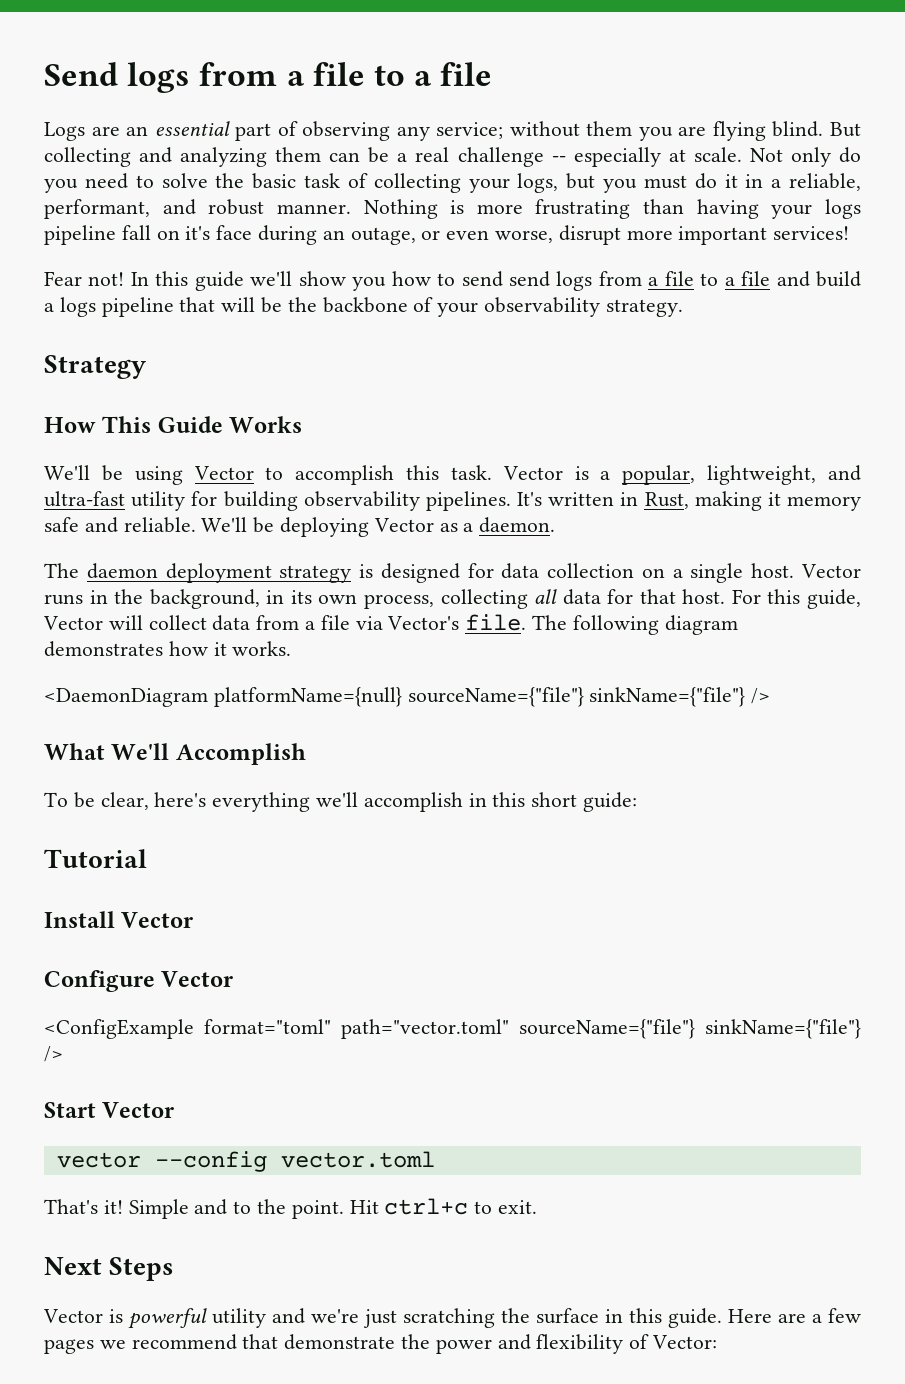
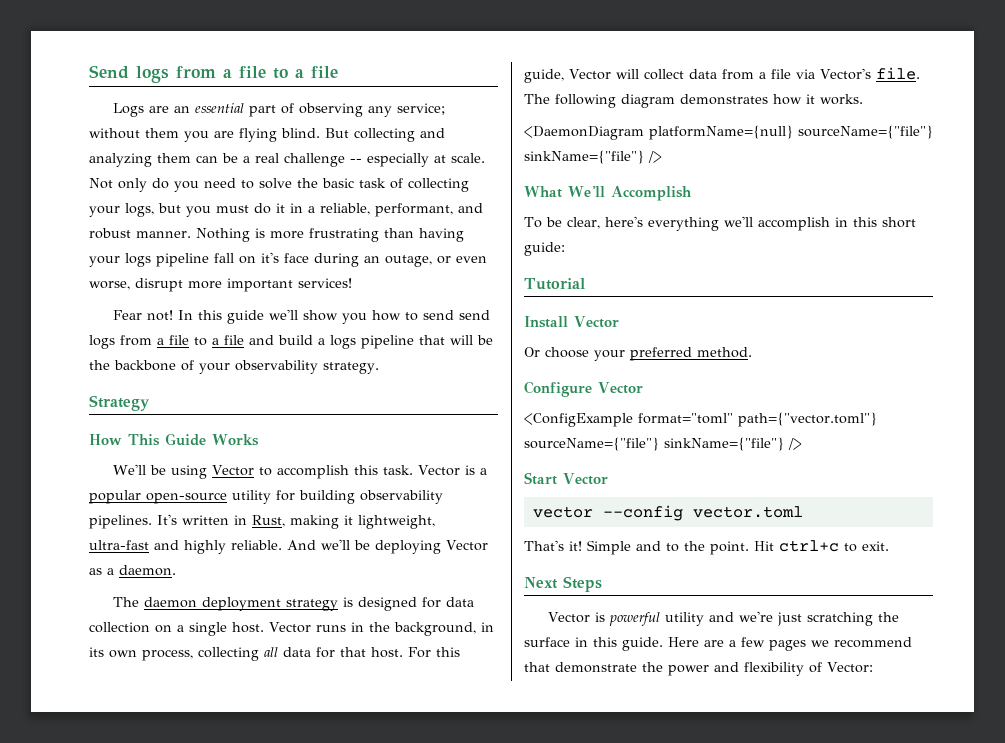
[622,465,861,485] [44,491,125,507] popular, lightweight, and ultra-fast -> [89,490,227,504] popular open-source
[786,496,861,511] [44,517,248,533] memory safe and reliable. We'll -> [358,515,435,529] [89,539,350,554] lightweight, ultra-fast and highly reliable. And we'll
(194, 920) none -> [524,347,752,361] // Or choose your preferred method.
[341,1019,509,1039] path="vector.toml" -> [738,412,877,427] path={"vector.toml"}

